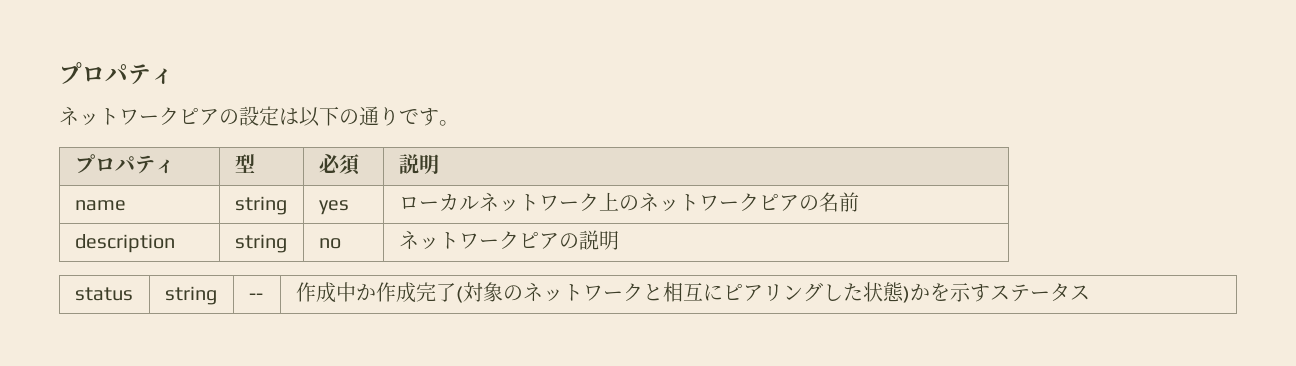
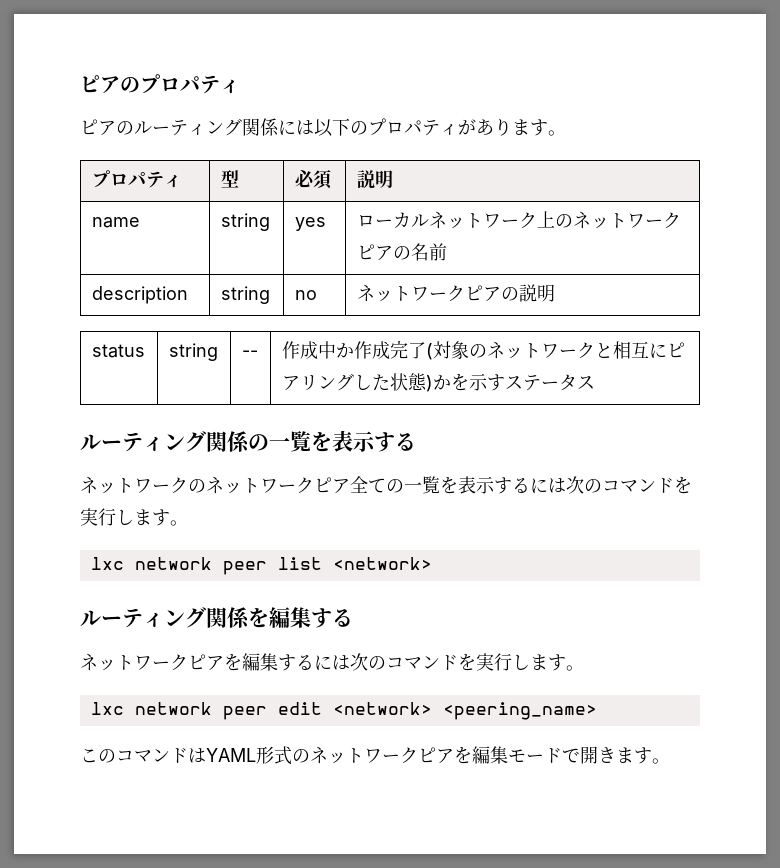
(59, 73) none -> [80,75,140,94] ピアの
[59,106,419,127] ネットワークピアの設定は以下の通りで -> [80,118,530,137] ピアのルーティング関係には以下のプロパティがありま
(1090, 292) none -> [80,430,416,452] [80,476,692,494] [80,508,188,526] [90,557,432,575] [80,607,353,628] [80,653,584,671] [90,702,597,720] [80,746,670,765] // ルーティング関係の一覧を表示する // ネットワークのネットワークピア全ての一覧を表示するには次のコマンドを実行します。 // lxc network peer list <network> // ルーティング関係を編集する // ネットワークピアを編集するには次のコマンドを実行します。 // lxc network peer edit <network> <peering_name> // このコマンドはYAML形式のネットワークピアを編集モードで開きます。

